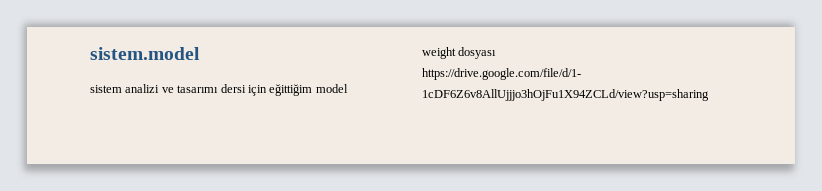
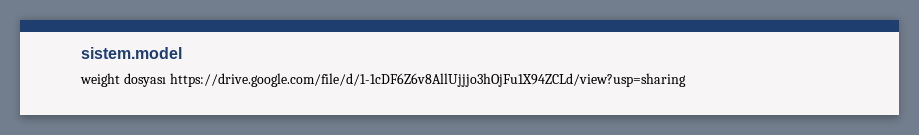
[90,84,348,96] // sistem analizi ve tasarımı dersi için eğittiğim model -> (182, 53) none

